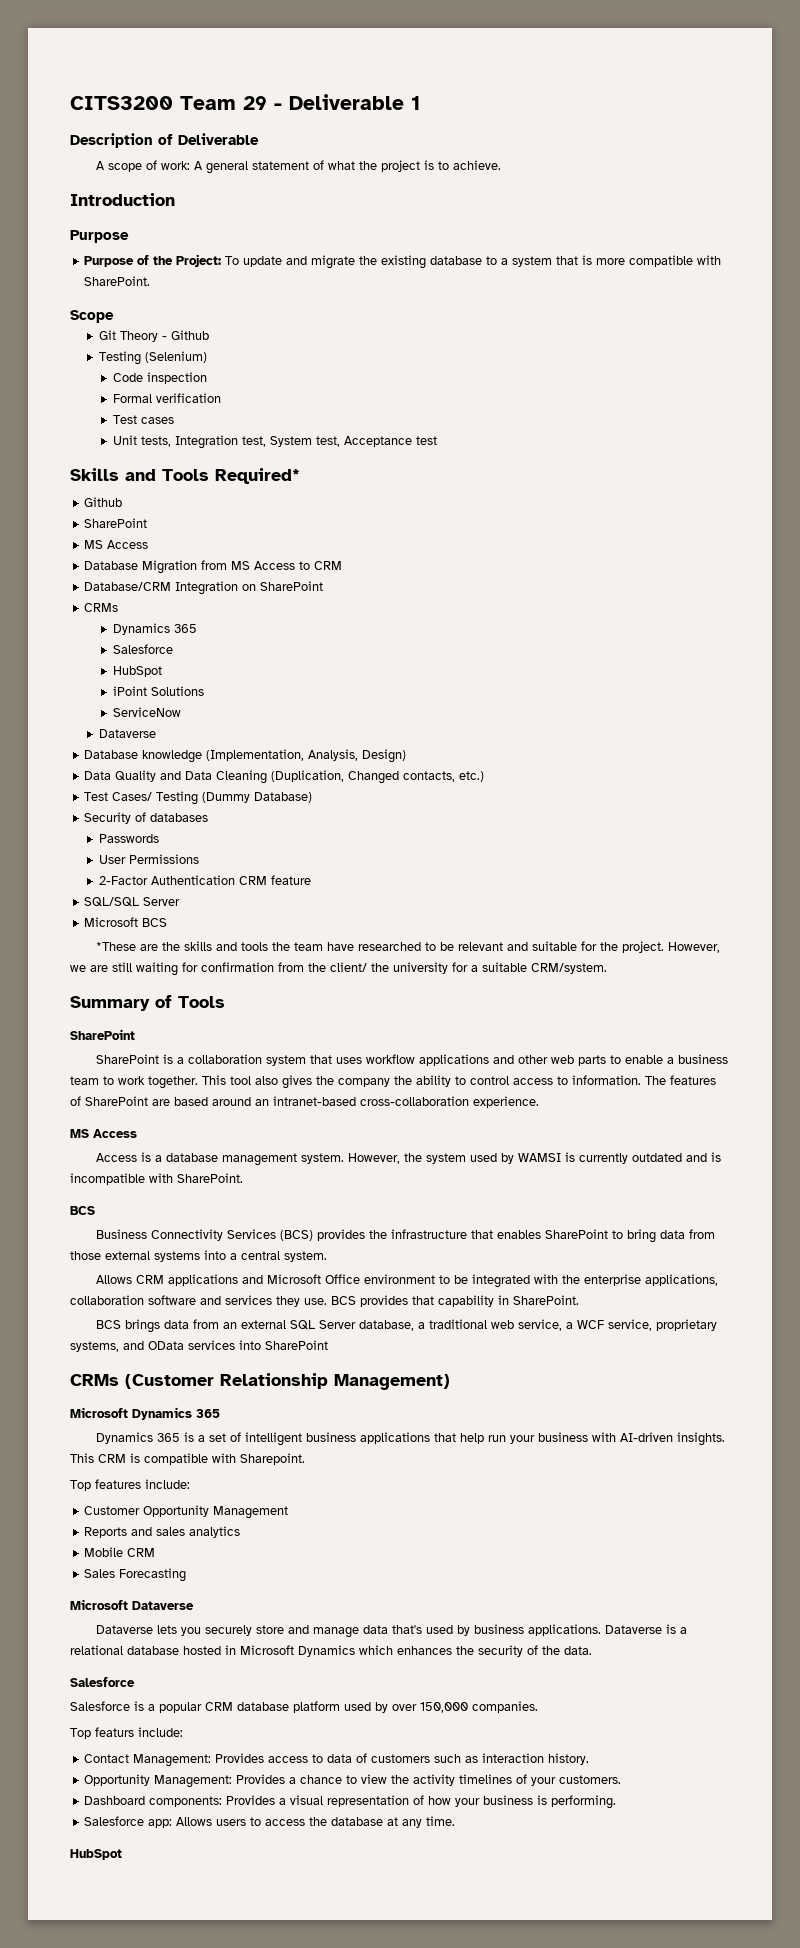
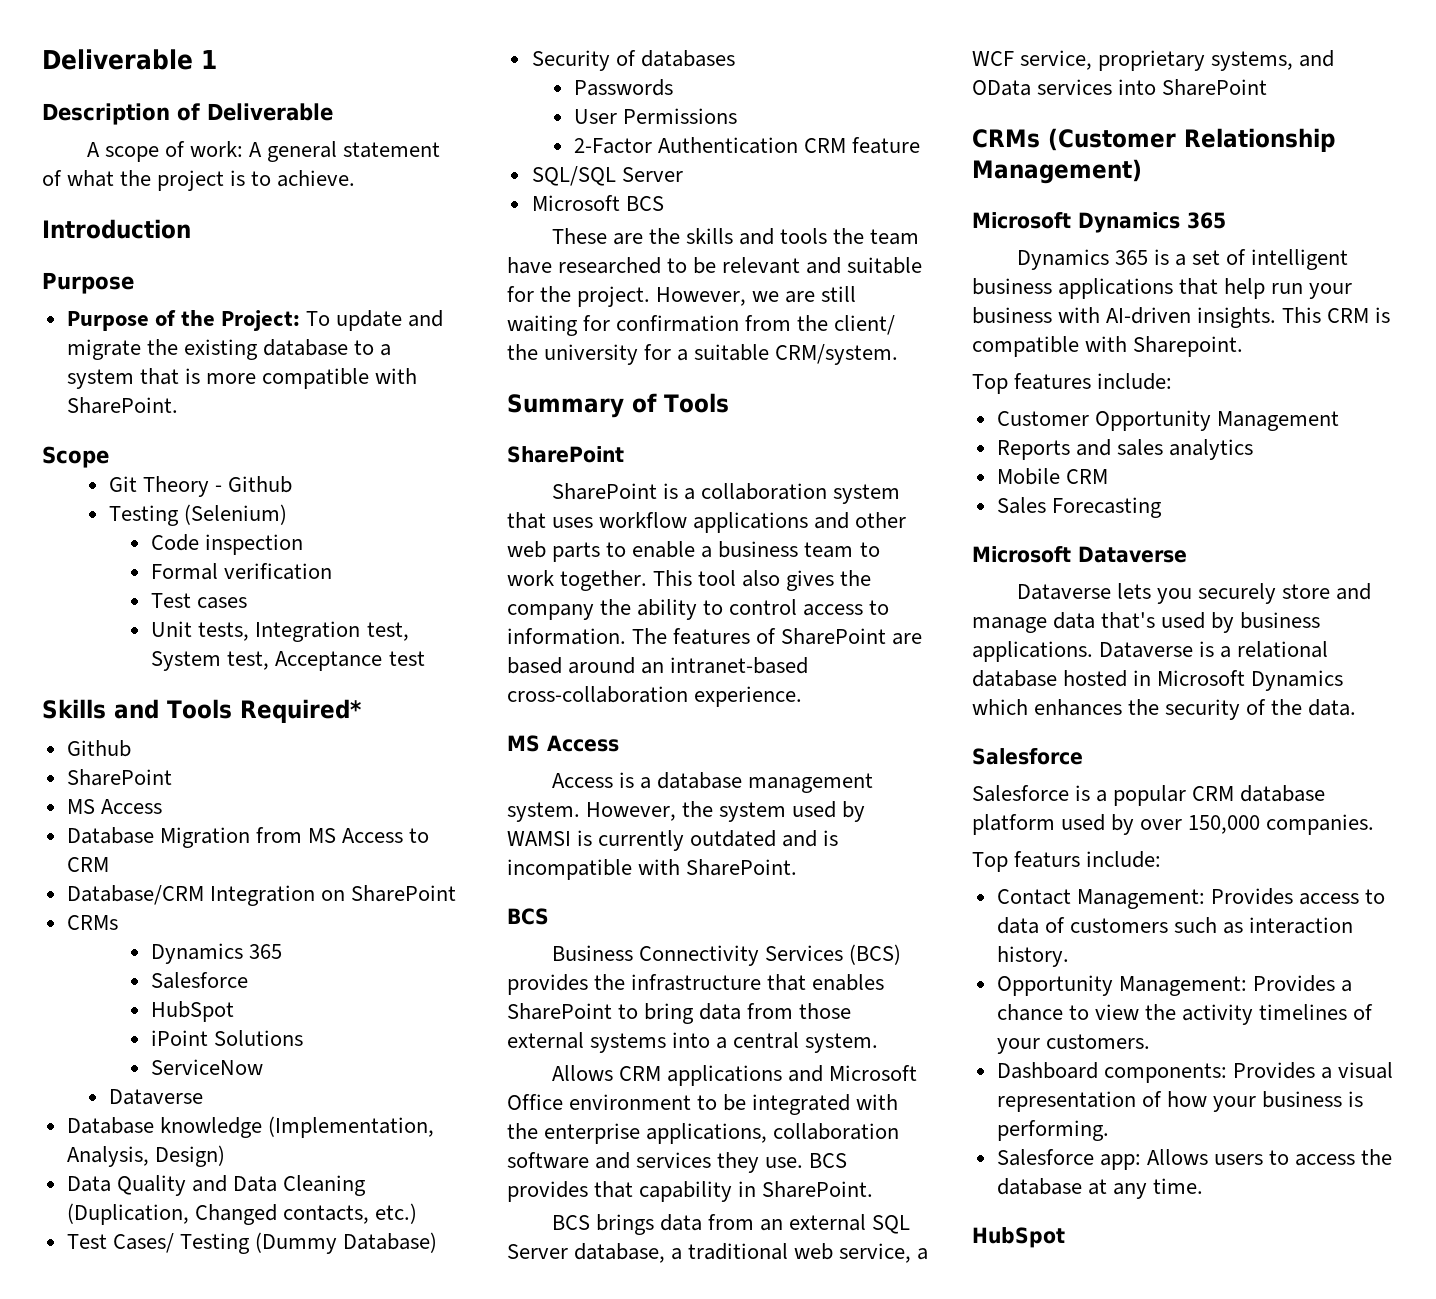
[70,96,282,110] CITS3200 Team 29 - -> (42, 59) none
[96,942,137,951] *These -> [551,228,607,244] These

